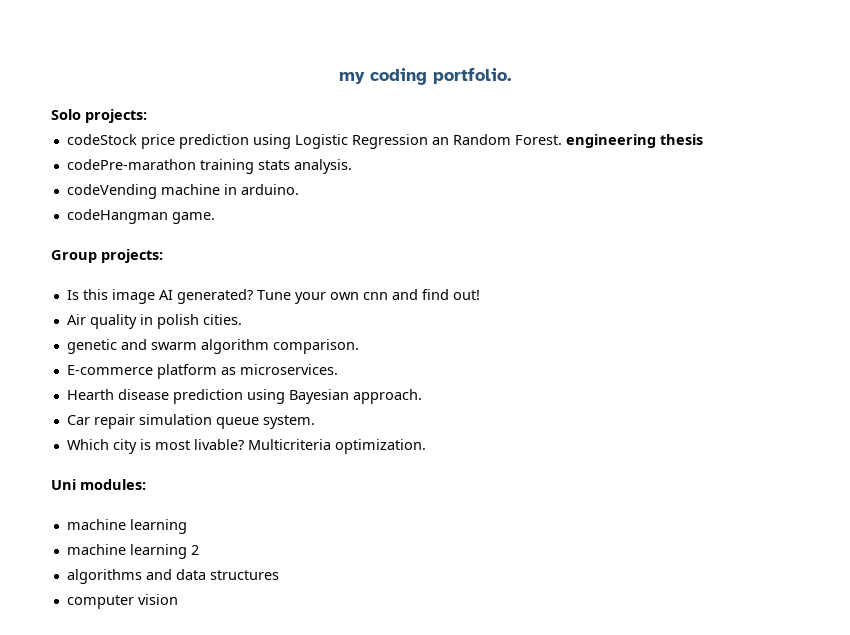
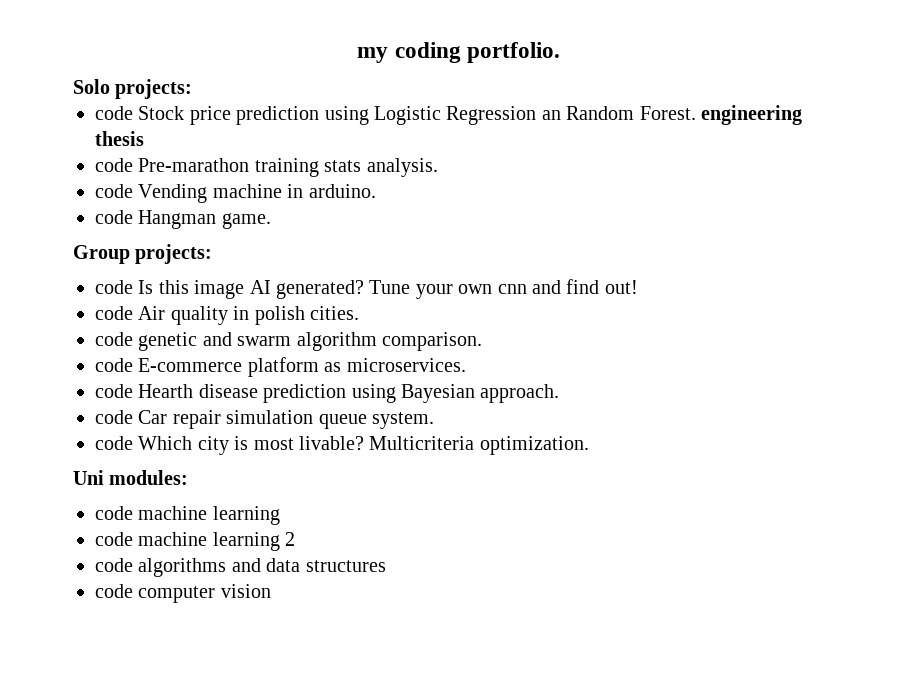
[66,134,137,145] codeStock -> [95,106,185,120] code Stock
[66,159,196,170] codePre-marathon -> [95,158,250,172] code Pre-marathon
[66,184,157,199] codeVending -> [95,184,208,203] code Vending
[66,209,168,224] codeHangman -> [95,210,217,229] code Hangman
(163, 256) none -> [95,280,133,294] code
(480, 295) none -> [95,306,133,320] code
(242, 319) none -> [95,332,133,346] code
(359, 346) none -> [95,358,133,372] code
(338, 369) none -> [95,384,133,398] code
(422, 396) none -> [95,410,133,424] code
(315, 422) none -> [95,436,133,450] code
(146, 484) none -> [95,506,133,520] code
(187, 526) none -> [95,532,133,546] code
(199, 550) none -> [95,558,133,572] code
(279, 575) none -> [95,584,133,598] code

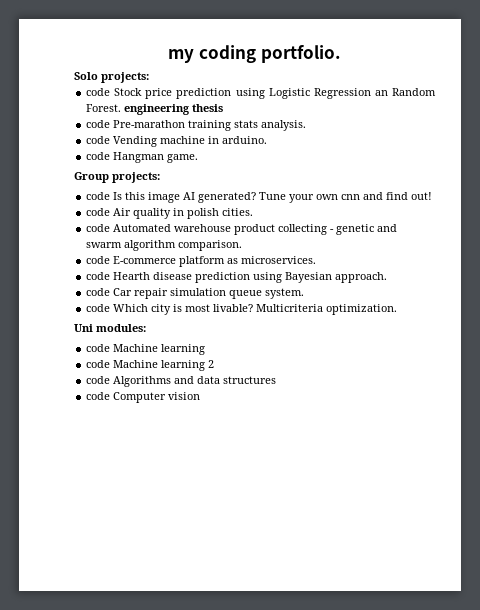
(133, 339) none -> [113,224,335,235] Automated warehouse product collecting -
[138,506,208,520] machine -> [113,344,159,352] Machine
[138,532,208,546] machine -> [113,360,159,368] Machine
[138,558,227,577] algorithms -> [113,376,172,387] Algorithms
[138,586,216,603] computer -> [113,392,167,403] Computer

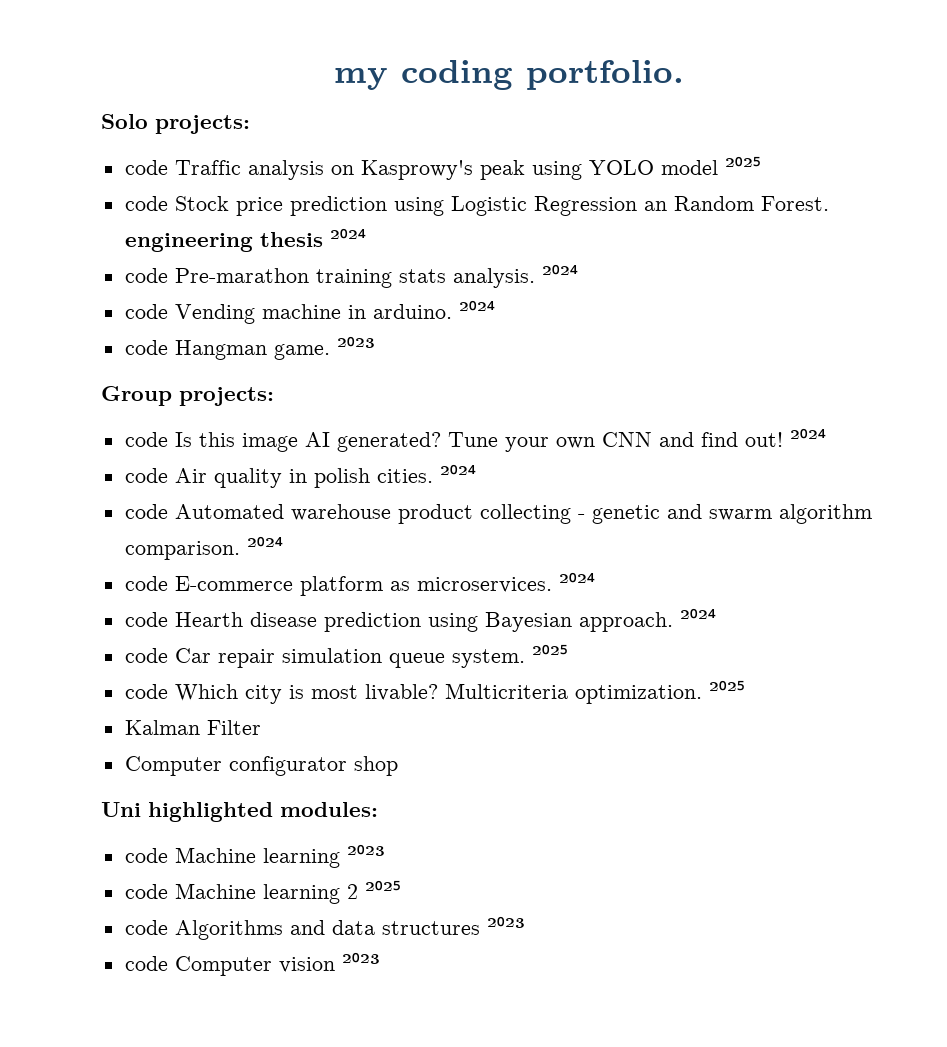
(149, 77) none -> [124,156,761,180] // code Traffic analysis on Kasprowy's peak using YOLO model ²⁰²⁵
(224, 108) none -> [329,228,366,247] ²⁰²⁴
(307, 125) none -> [541,264,578,283] ²⁰²⁴
(268, 140) none -> [458,300,495,319] ²⁰²⁴
(199, 158) none -> [336,336,375,355] ²⁰²³
[341,194,361,200] cnn -> [601,432,652,447] CNN
(433, 196) none -> [789,428,826,447] ²⁰²⁴
(254, 212) none -> [439,464,476,483] ²⁰²⁴
(243, 245) none -> [246,536,283,555] ²⁰²⁴
(317, 260) none -> [558,572,595,591] ²⁰²⁴
(388, 277) none -> [679,608,716,627] ²⁰²⁴
(305, 293) none -> [531,644,568,663] ²⁰²⁵
(398, 309) none -> [708,680,745,699] [124,720,261,735] [124,756,398,776] ²⁰²⁵ // Kalman Filter // Computer configurator shop
(93, 328) none -> [148,802,273,822] highlighted
(206, 349) none -> [346,844,385,863] ²⁰²³
(215, 364) none -> [364,880,401,899] ²⁰²⁵
(277, 380) none -> [486,916,525,935] ²⁰²³
(201, 396) none -> [341,952,380,971] ²⁰²³

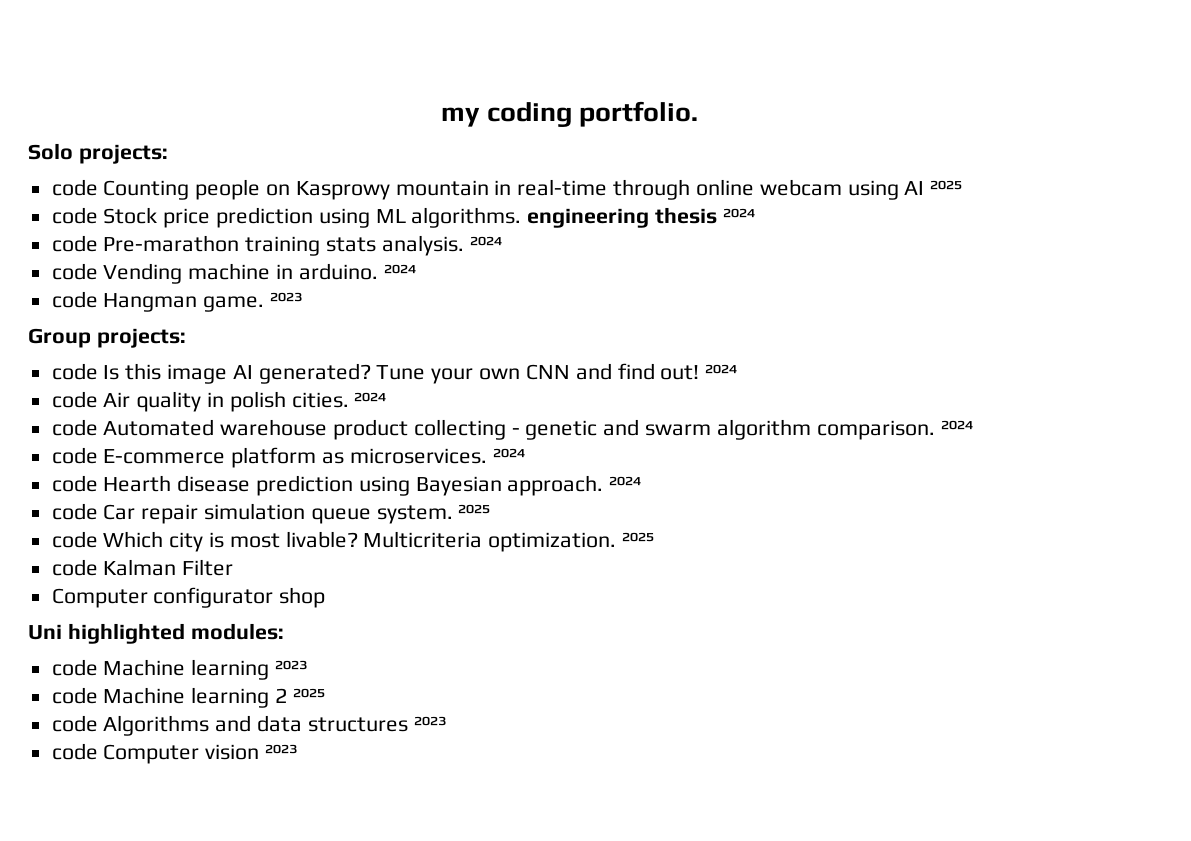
[174,160,718,180] Traffic analysis on Kasprowy's peak using YOLO model -> [103,179,925,200] Counting people on Kasprowy mountain in real-time through online webcam using AI
[450,196,829,216] Logistic Regression an Random Forest. -> [375,207,522,228] ML algorithms.
(745, 689) none -> [51,559,98,576] code

